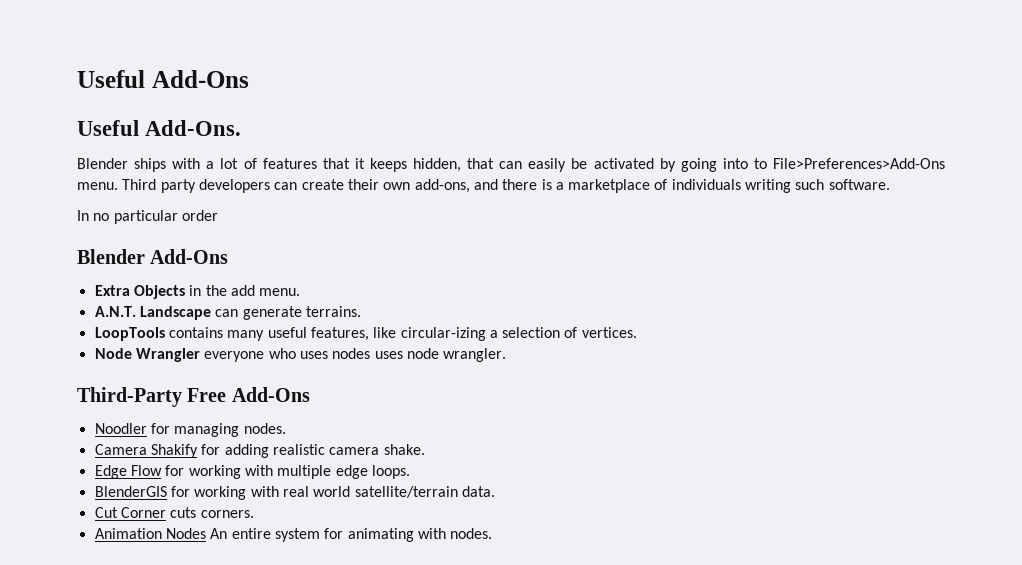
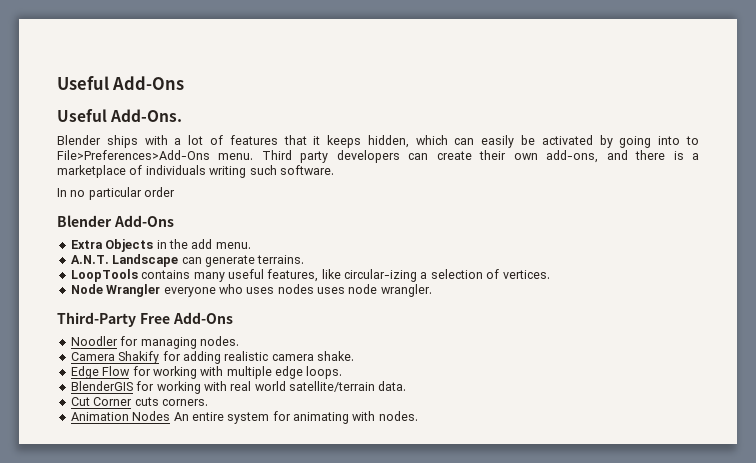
[467,158,495,169] that -> [415,135,448,145] which

